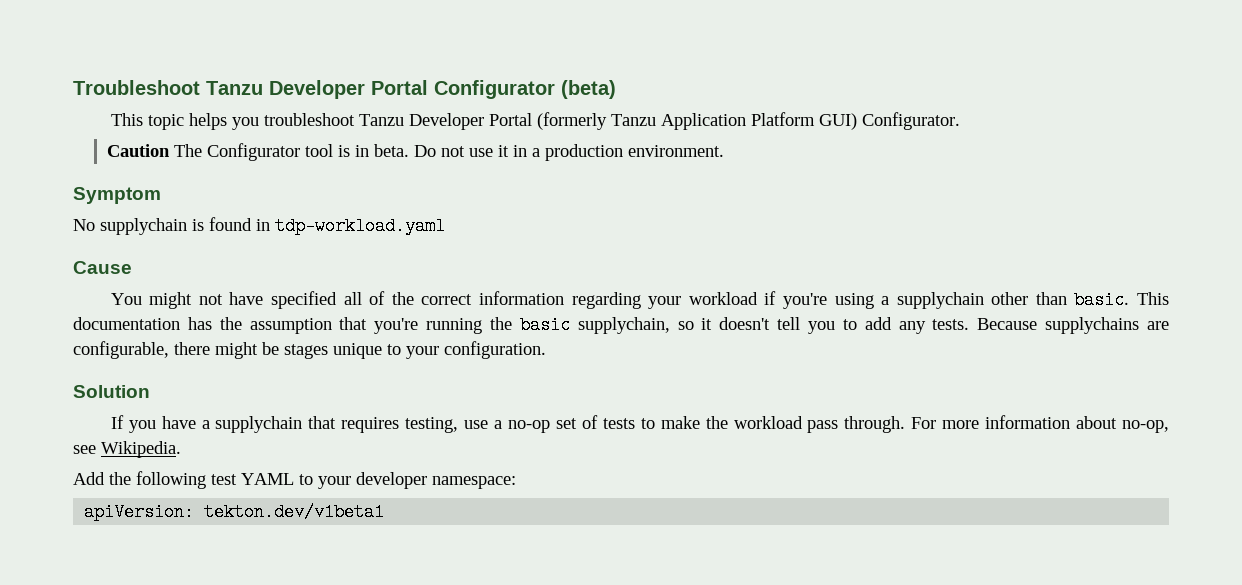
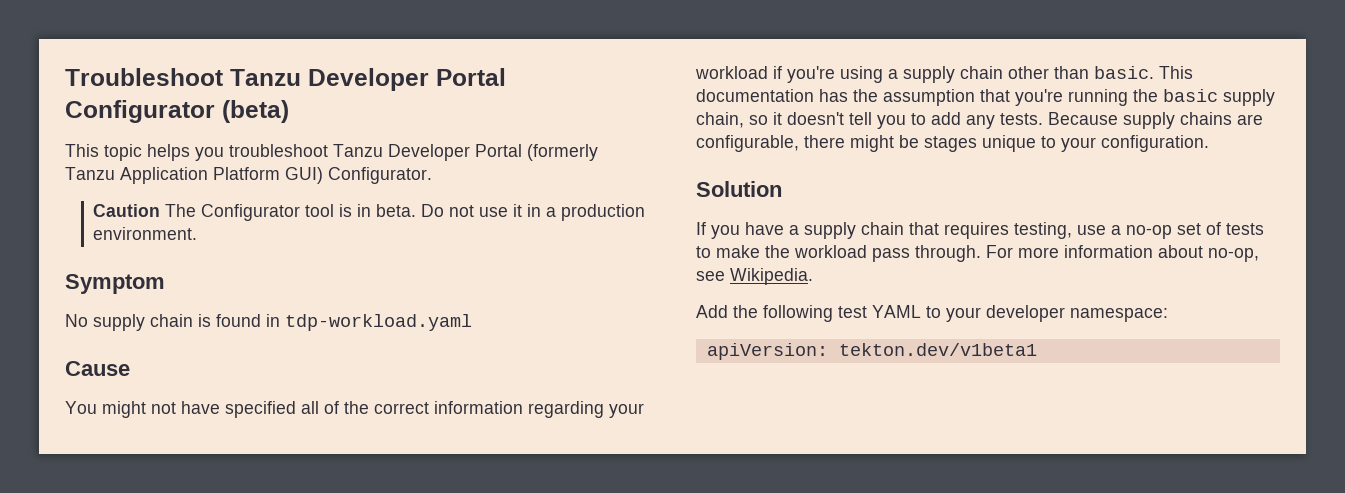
[100,218,187,235] supplychain -> [93,314,193,331] supply chain
[896,292,984,309] supplychain -> [903,66,1003,83] supply chain
[577,317,670,334] supplychain, -> [1223,89,1275,106] [696,112,744,128] supply chain,
[1045,317,1140,334] supplychains -> [1123,112,1232,129] supply chains
[215,416,303,433] supplychain -> [804,222,904,239] supply chain

